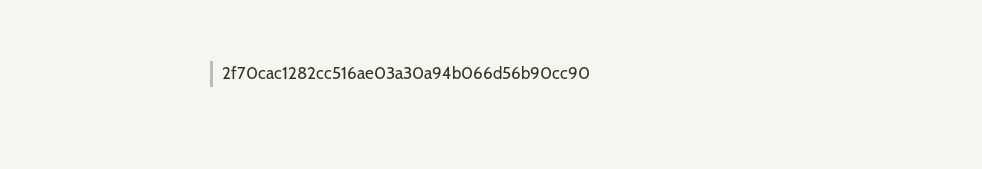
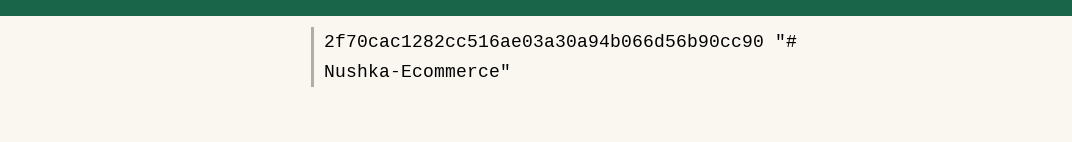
(590, 72) none -> [774,34,797,47] [323,64,511,77] "# Nushka-Ecommerce"

